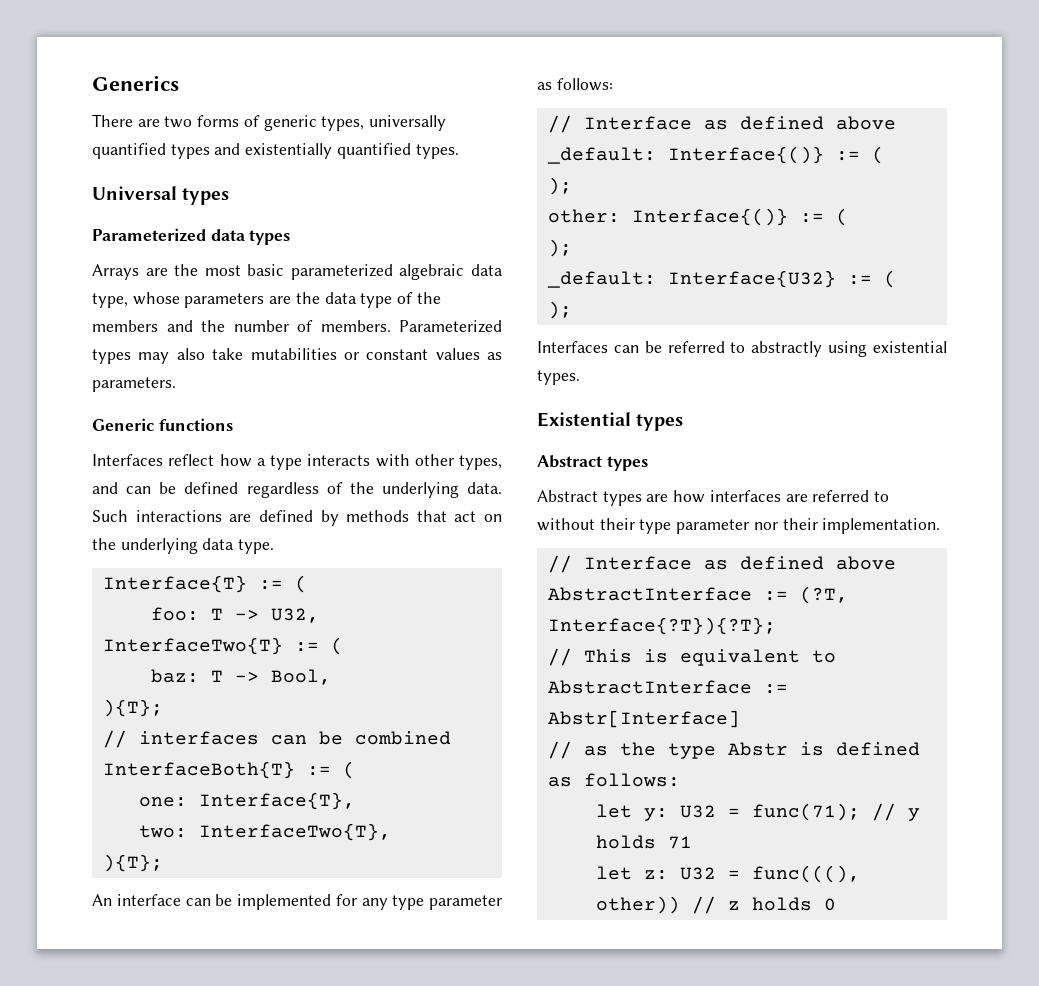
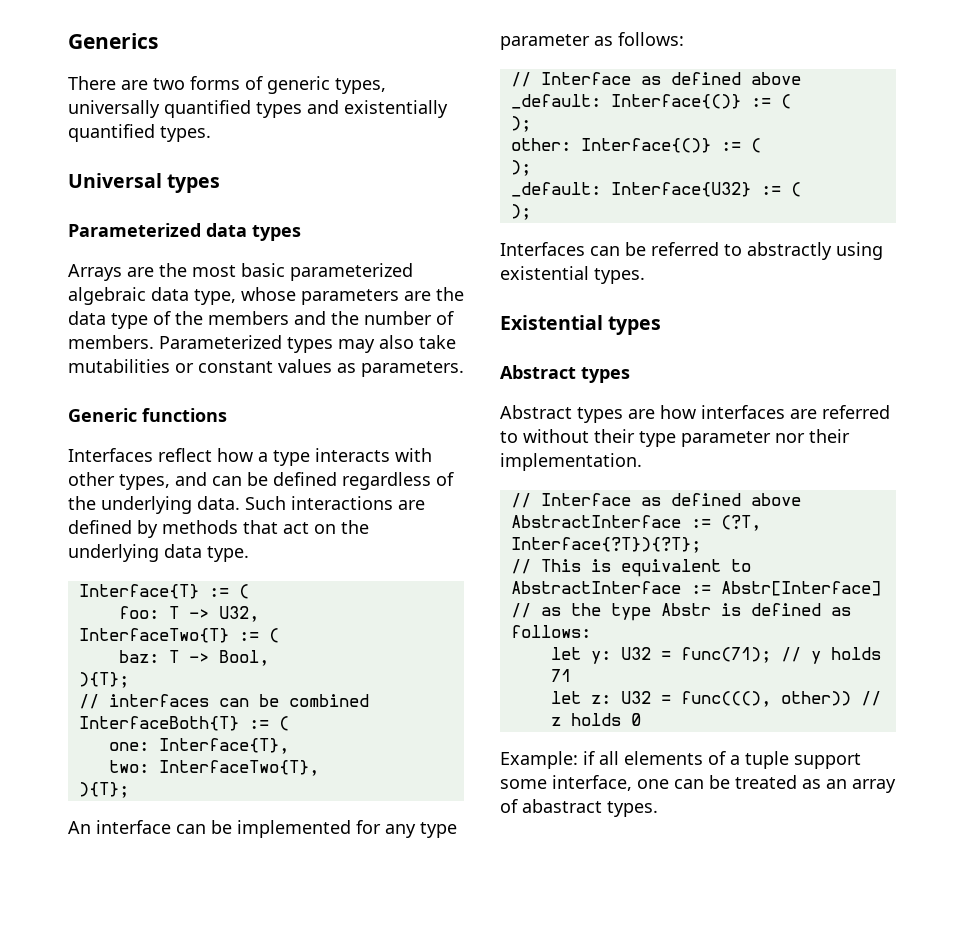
(836, 904) none -> [500,751,861,769] [500,775,896,793] [500,799,658,817] // Example: if all elements of a tuple support some interface, one can be treated as an array of abastract types.

